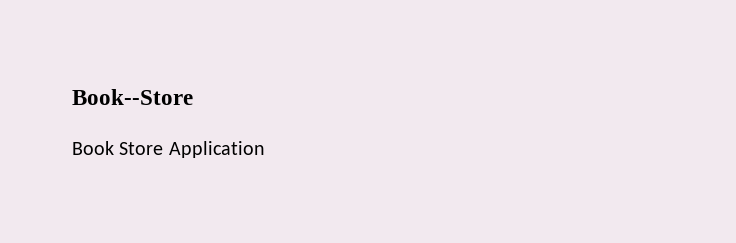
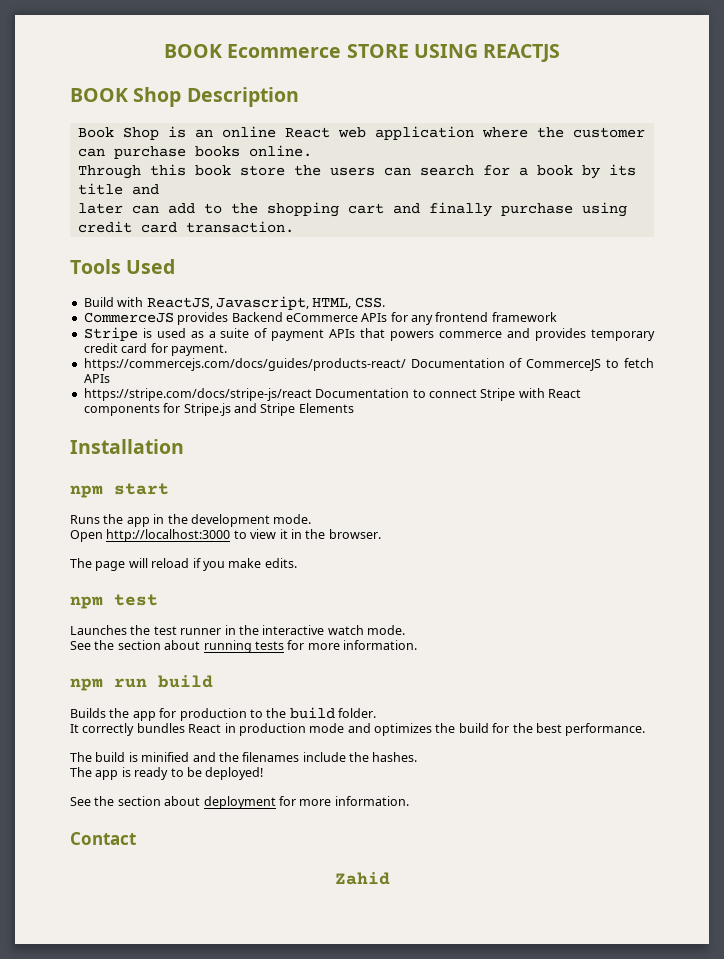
[72,89,193,105] [72,141,265,158] Book--Store // Book Store Application -> [163,44,561,62] [70,87,299,107] [77,126,645,140] [77,145,312,159] [77,164,636,179] [77,183,159,195] [77,202,627,217] [77,221,294,233] [70,259,176,274] [83,296,385,310] [83,312,557,325] [83,327,655,341] [83,343,227,356] [83,358,655,371] [83,374,110,383] [83,388,581,401] [83,403,354,416] [70,439,184,454] [70,483,169,498] [70,514,312,527] [70,529,381,542] [70,558,297,571] [70,594,158,609] [70,625,405,635] [70,640,417,653] [70,675,213,691] [70,707,376,721] [70,723,646,736] [70,752,418,762] [70,767,264,780] [70,796,409,809] [70,832,136,845] [334,872,390,885] BOOK Ecommerce STORE USING REACTJS // BOOK Shop Description // Book Shop is an online React web application where the customer can purchase books online. // Through this book store the users can search for a book by its title and // later can add to the shopping cart and finally purchase using credit card transaction. // Tools Used // Build with ReactJS, Javascript, HTML, CSS. // CommerceJS provides Backend eCommerce APIs for any frontend framework // Stripe is used as a suite of payment APIs that powers commerce and provides temporary credit card for payment. // https://commercejs.com/docs/guides/products-react/ Documentation of CommerceJS to fetch APIs // https://stripe.com/docs/stripe-js/react Documentation to connect Stripe with React components for Stripe.js and Stripe Elements // Installation // npm start // Runs the app in the development mode. // Open http://localhost:3000 to view it in the browser. // The page will reload if you make edits. // npm test // Launches the test runner in the interactive watch mode. // See the section about running tests for more information. // npm run build // Builds the app for production to the build folder. // It correctly bundles React in production mode and optimizes the build for the best performance. // The build is minified and the filenames include the hashes. // The app is ready to be deployed! // See the section about deployment for more information. // Contact // Zahid

